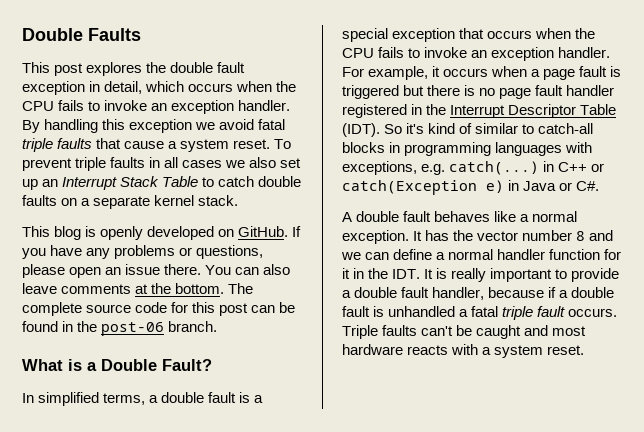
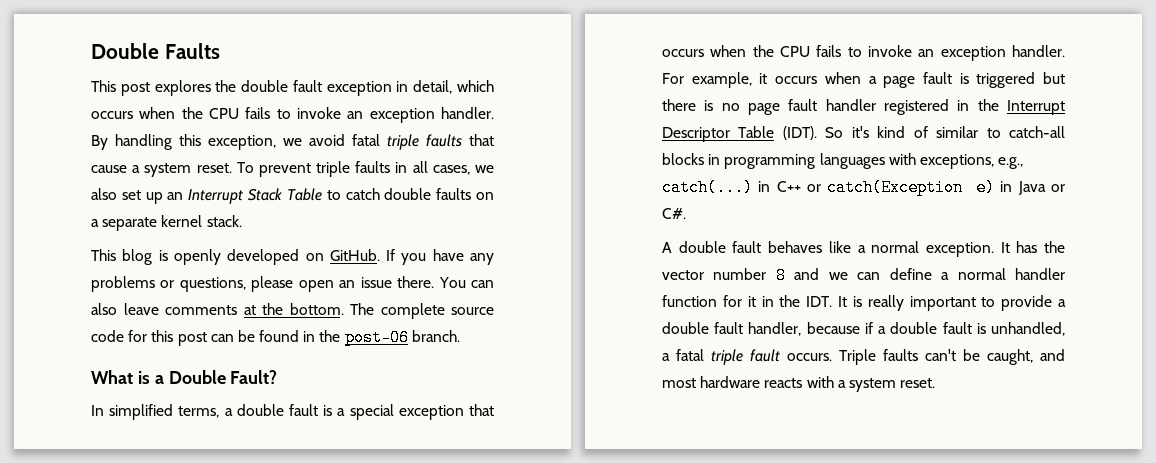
[129,119,193,133] exception -> [208,135,276,150] exception,
[182,160,223,168] cases -> [432,165,470,175] cases,
[421,164,446,175] e.g. -> [998,157,1024,169] e.g.,
[388,306,456,317] unhandled -> [991,322,1065,336] unhandled,
[476,325,522,339] caught -> [987,349,1033,365] caught,

